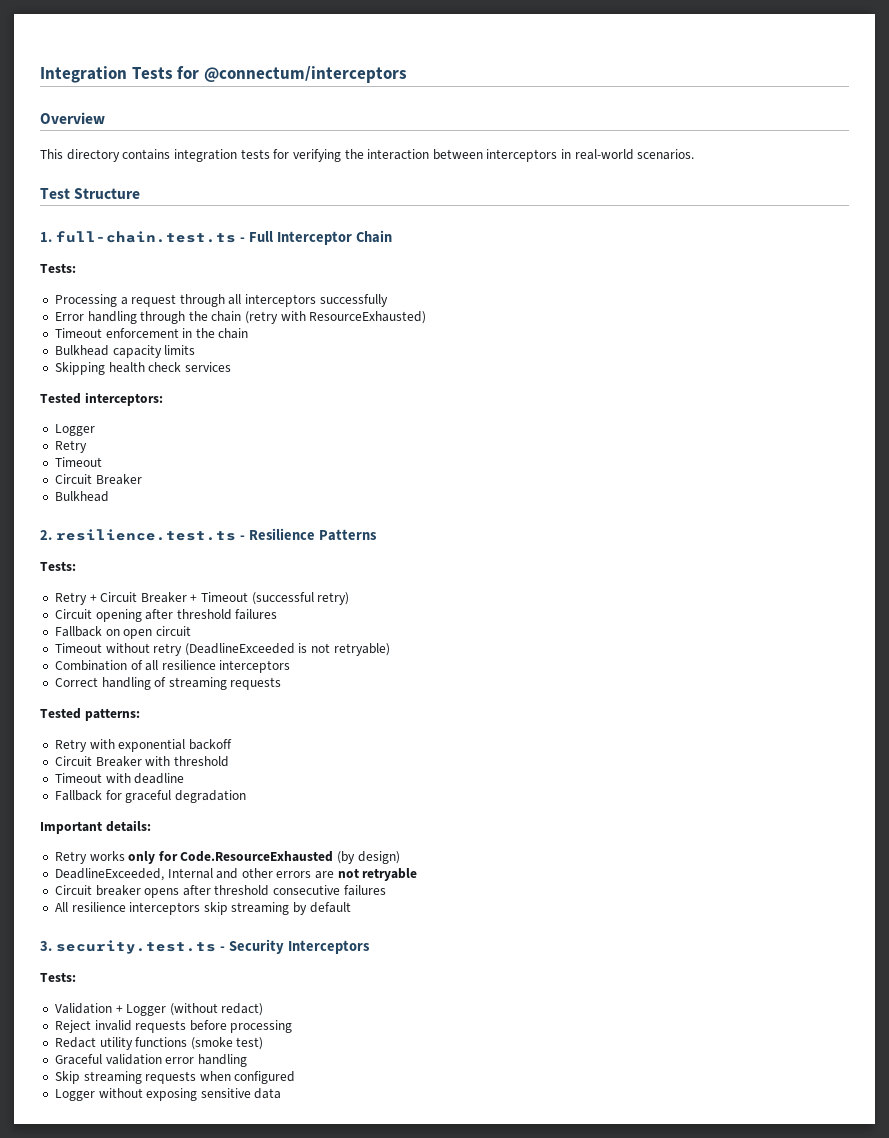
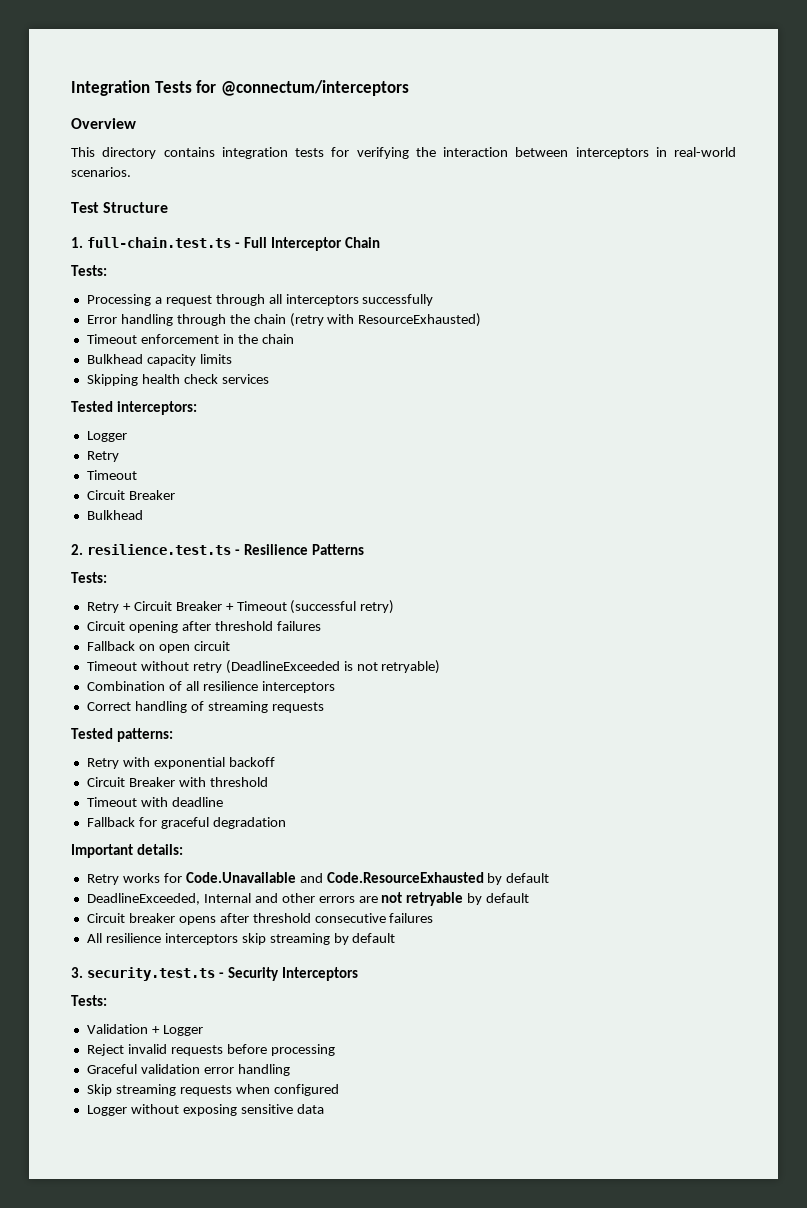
[128,851,400,864] only for Code.ResourceExhausted (by design) -> [163,872,550,885] for Code.Unavailable and Code.ResourceExhausted by default
(418, 874) none -> [467,893,530,905] by default
[169,1003,264,1016] (without redact) -> (203, 1030) none
[54,1037,264,1050] // Redact utility functions (smoke test) -> (335, 1050) none

